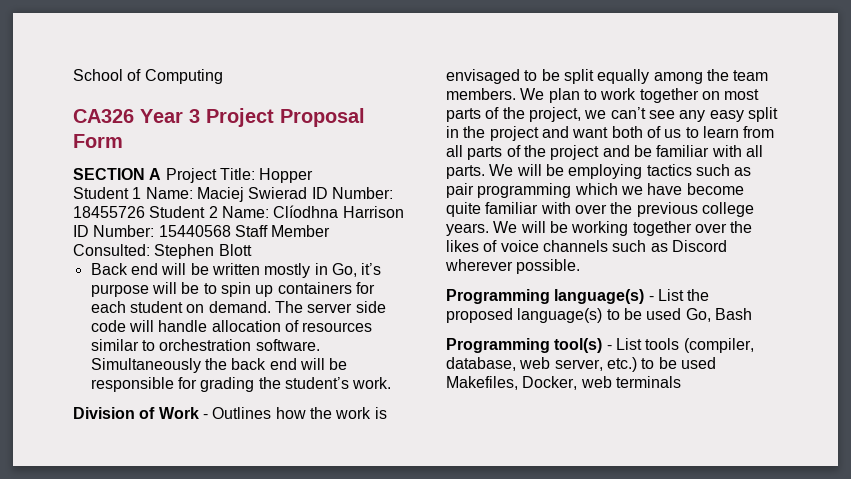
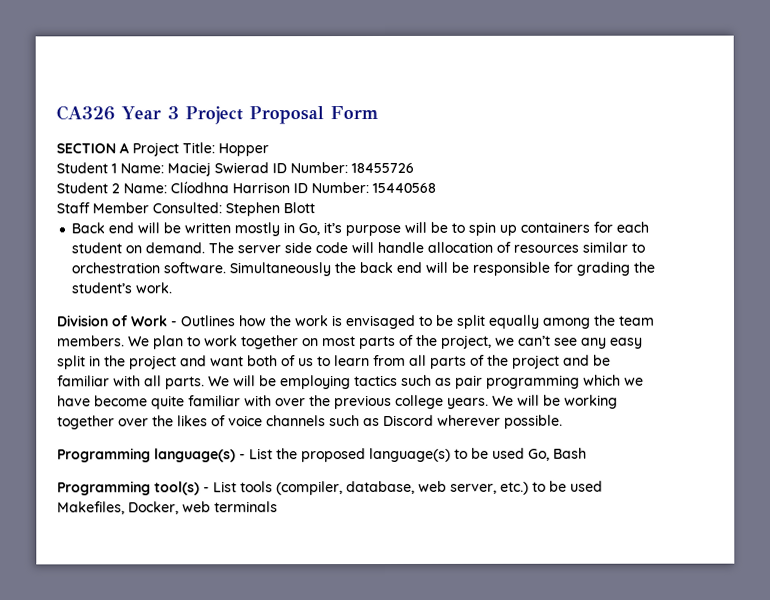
[73,69,223,84] School of Computing // -> (56, 113) none
(145, 212) none -> (414, 168) //
(231, 231) none -> (436, 188) //

